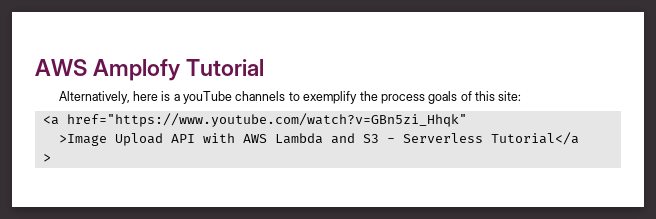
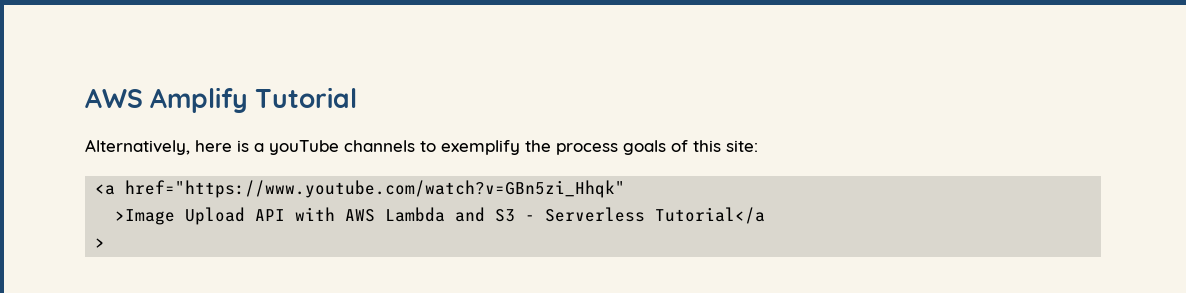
[35,59,181,81] AWS Amplofy -> [85,87,249,113] AWS Amplify

